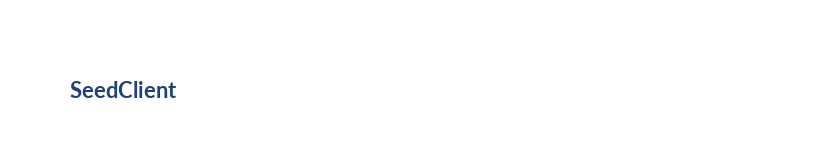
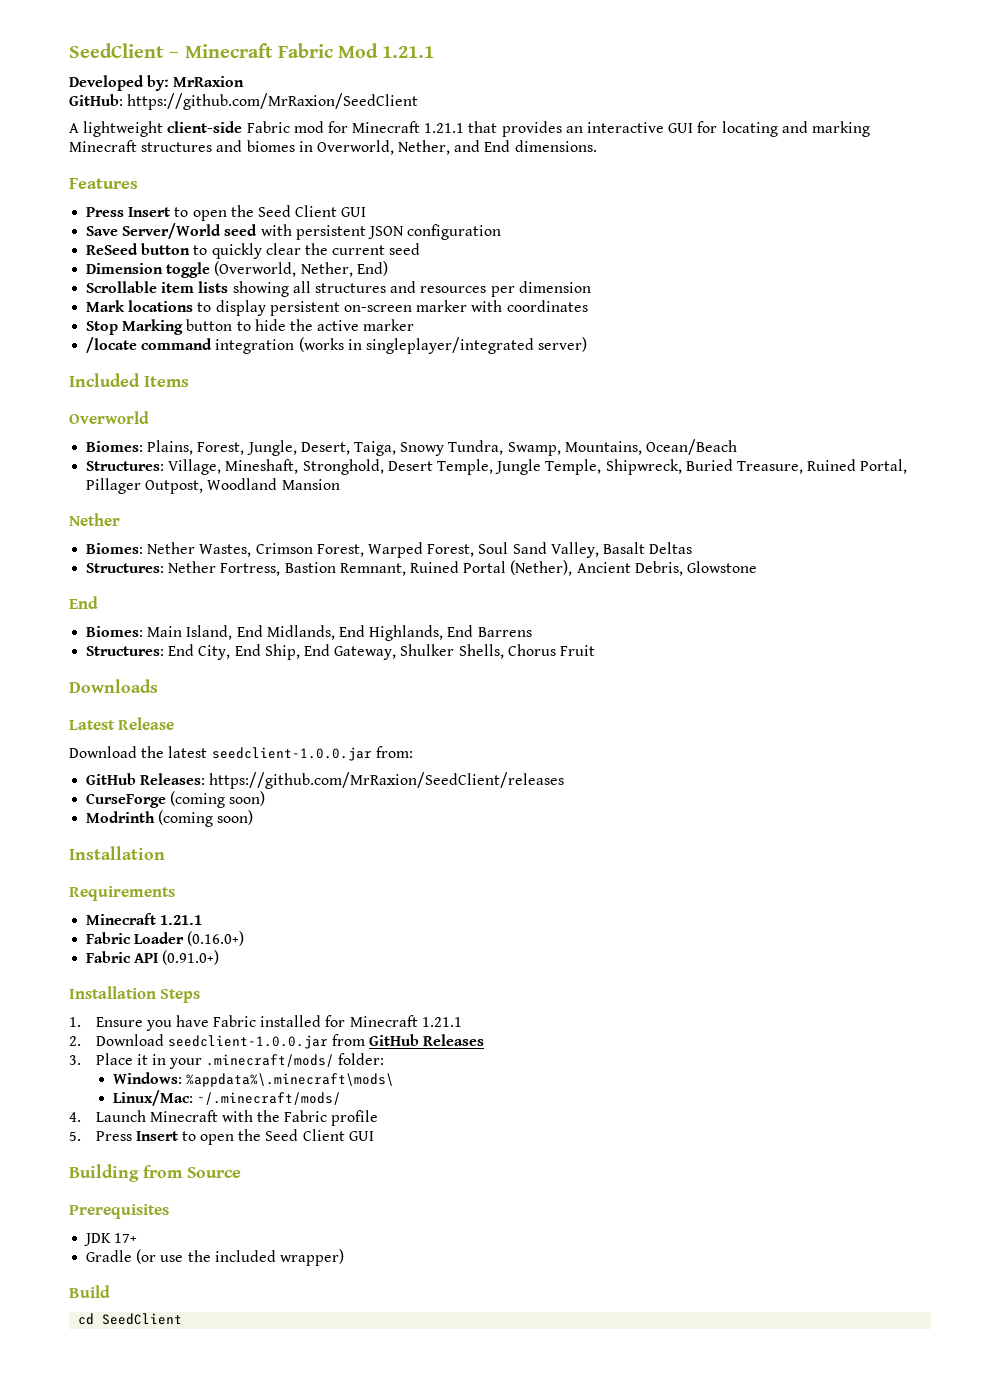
[70,81,177,98] SeedClient -> [69,43,435,58] [69,75,245,91] [69,93,419,110] [69,121,870,137] [69,140,597,155] [69,178,138,189] [86,205,367,221] [86,223,502,240] [86,243,421,259] [86,261,388,278] [86,281,591,297] [86,300,588,316] [86,319,415,335] [86,337,588,354] [69,373,189,387] [69,411,149,424] [86,439,737,456] [86,459,908,475] [86,478,340,494] [69,513,120,526] [86,542,693,558] [86,560,757,576] [69,596,98,609] [86,625,532,641] [86,644,595,660] [69,679,158,693] [69,717,175,730] [69,746,413,761] [86,772,565,789] [86,791,266,808] [86,810,254,827] [69,846,165,860] [69,886,175,901] [86,913,203,925] [86,931,245,946] [86,950,220,965] [69,986,201,1003] [69,1015,462,1031] [69,1034,485,1049] [69,1053,385,1069] [112,1072,394,1087] [112,1090,341,1106] [69,1110,379,1126] [69,1129,374,1145] [69,1164,241,1182] [69,1204,169,1219] [84,1233,138,1246] [86,1249,344,1266] [69,1285,110,1298] [78,1313,183,1325] SeedClient – Minecraft Fabric Mod 1.21.1 // Developed by: MrRaxion // GitHub: https://github.com/MrRaxion/SeedClient // A lightweight client-side Fabric mod for Minecraft 1.21.1 that provides an interactive GUI for locating and marking Minecraft structures and biomes in Overworld, Nether, and End dimensions. // Features // Press Insert to open the Seed Client GUI // Save Server/World seed with persistent JSON configuration // ReSeed button to quickly clear the current seed // Dimension toggle (Overworld, Nether, End) // Scrollable item lists showing all structures and resources per dimension // Mark locations to display persistent on-screen marker with coordinates // Stop Marking button to hide the active marker // /locate command integration (works in singleplayer/integrated server) // Included Items // Overworld // Biomes: Plains, Forest, Jungle, Desert, Taiga, Snowy Tundra, Swamp, Mountains, Ocean/Beach // Structures: Village, Mineshaft, Stronghold, Desert Temple, Jungle Temple, Shipwreck, Buried Treasure, Ruined Portal, Pillager Outpost, Woodland Mansion // Nether // Biomes: Nether Wastes, Crimson Forest, Warped Forest, Soul Sand Valley, Basalt Deltas // Structures: Nether Fortress, Bastion Remnant, Ruined Portal (Nether), Ancient Debris, Glowstone // End // Biomes: Main Island, End Midlands, End Highlands, End Barrens // Structures: End City, End Ship, End Gateway, Shulker Shells, Chorus Fruit // Downloads // Latest Release // Download the latest seedclient-1.0.0.jar from: // GitHub Releases: https://github.com/MrRaxion/SeedClient/releases // CurseForge (coming soon) // Modrinth (coming soon) // Installation // Requirements // Minecraft 1.21.1 // Fabric Loader (0.16.0+) // Fabric API (0.91.0+) // Installation Steps // 1. Ensure you have Fabric installed for Minecraft 1.21.1 // 2. Download seedclient-1.0.0.jar from GitHub Releases // 3. Place it in your .minecraft/mods/ folder: // Windows: %appdata%\.minecraft\mods\ // Linux/Mac: ~/.minecraft/mods/ // 4. Launch Minecraft with the Fabric profile // 5. Press Insert to open the Seed Client GUI // Building from Source // Prerequisites // JDK 17+ // Gradle (or use the included wrapper) // Build // cd SeedClient

